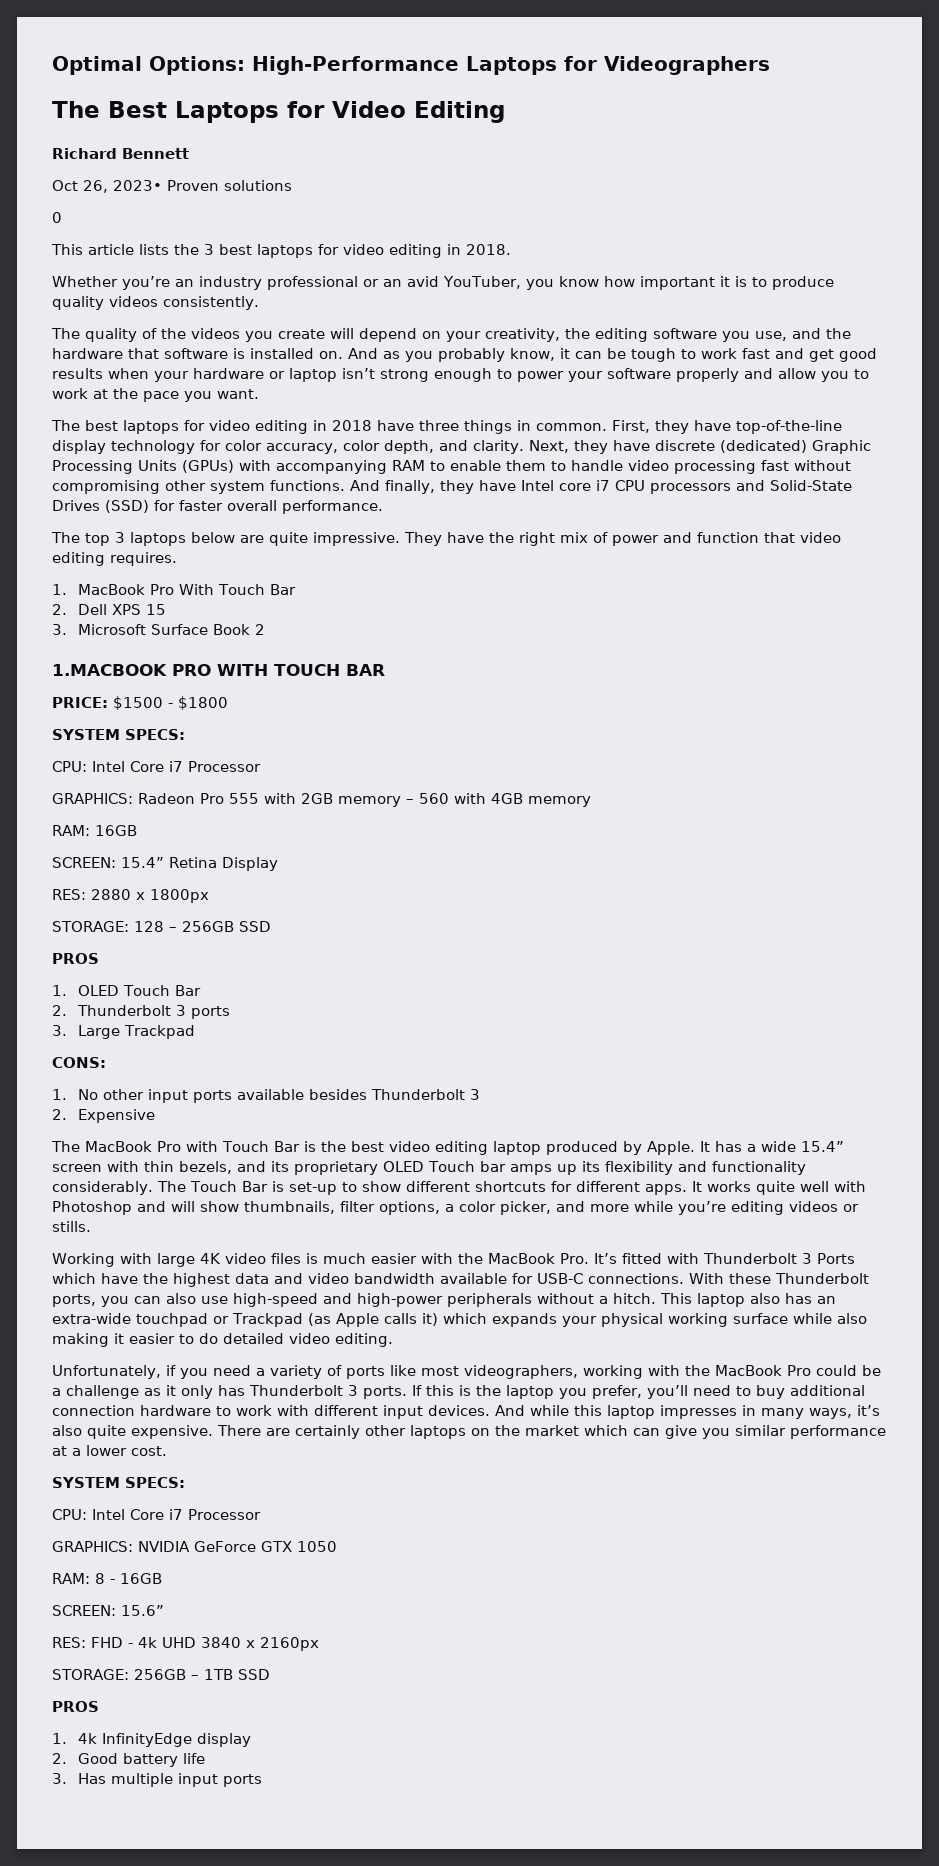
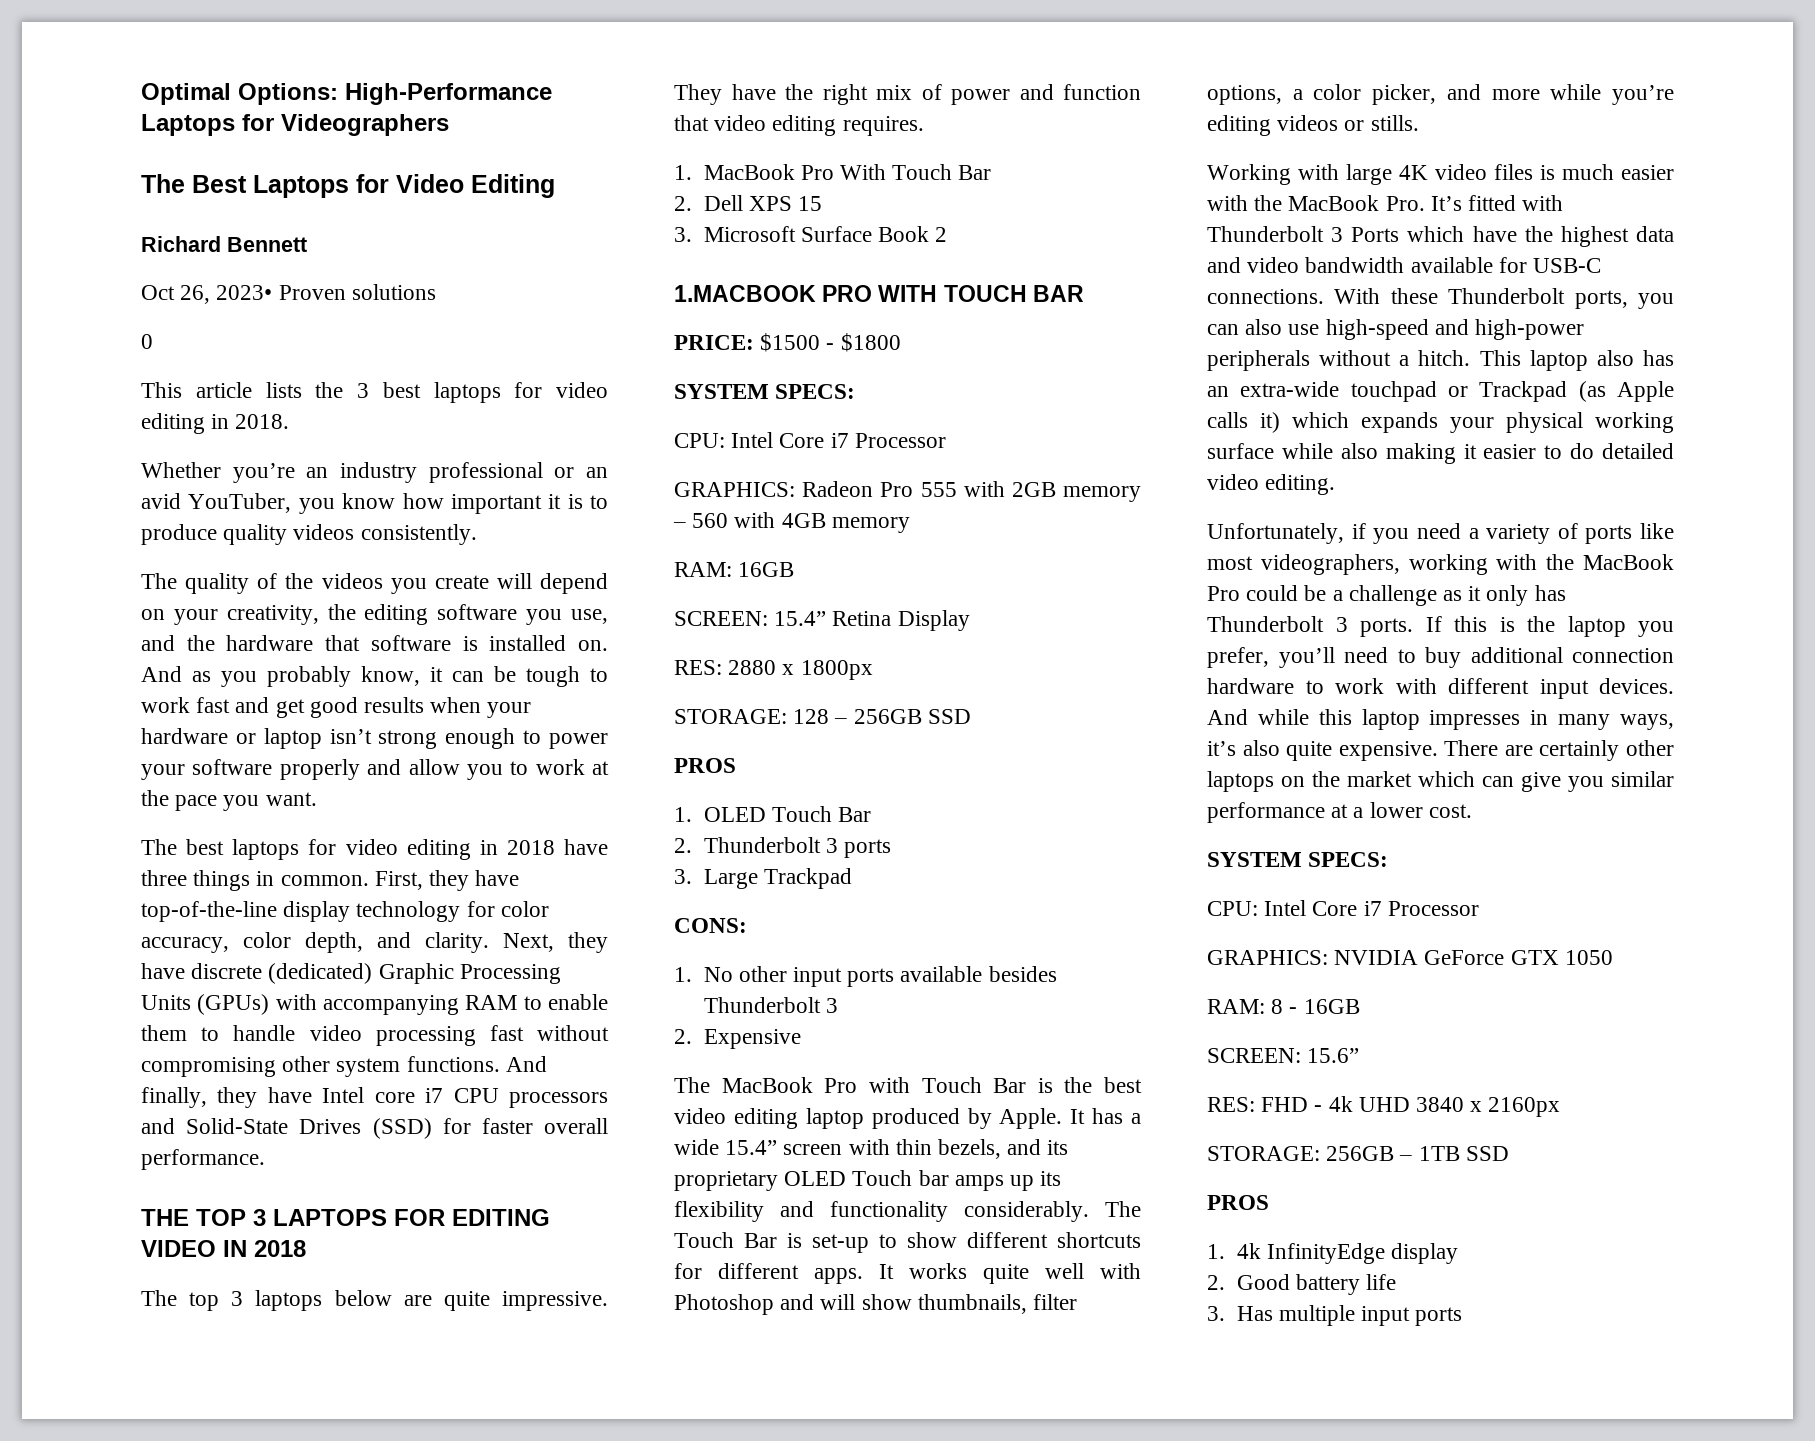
(383, 507) none -> [141,1209,550,1226] [141,1240,306,1257] // THE TOP 3 LAPTOPS FOR EDITING VIDEO IN 2018

